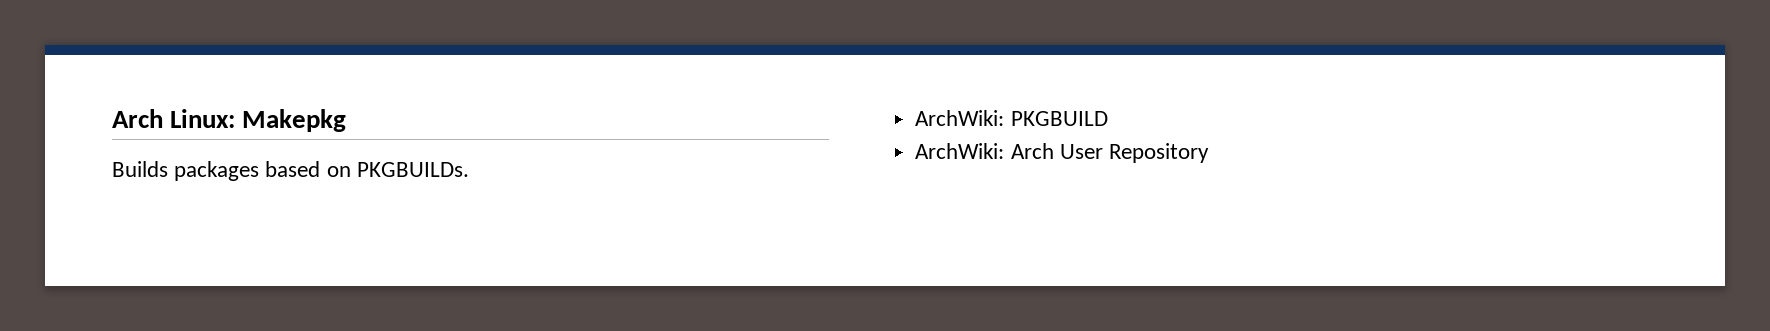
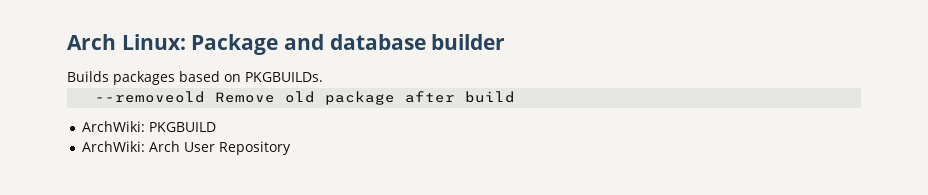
[242,109,347,132] Makepkg -> [191,34,506,55] Package and database builder
(469, 169) none -> [95,91,516,105] // --removeold Remove old package after build

